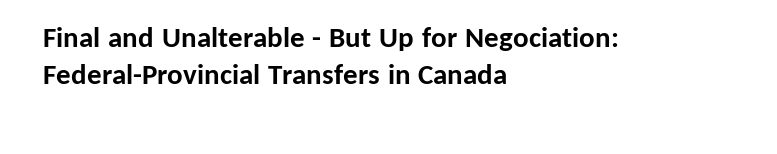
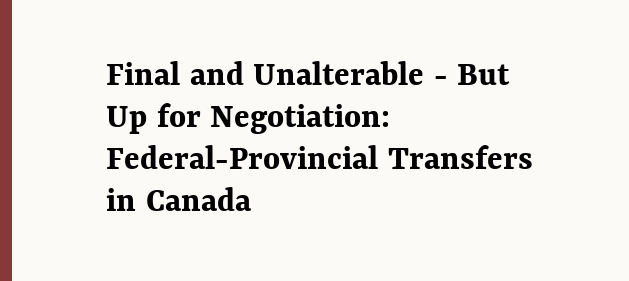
[464,27,619,51] Negociation: -> [210,104,391,134] Negotiation:

